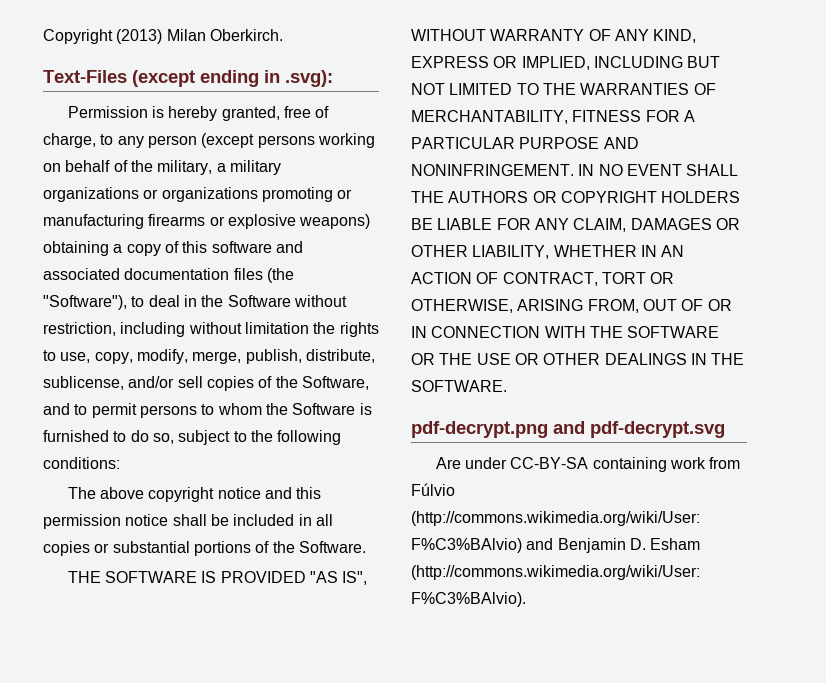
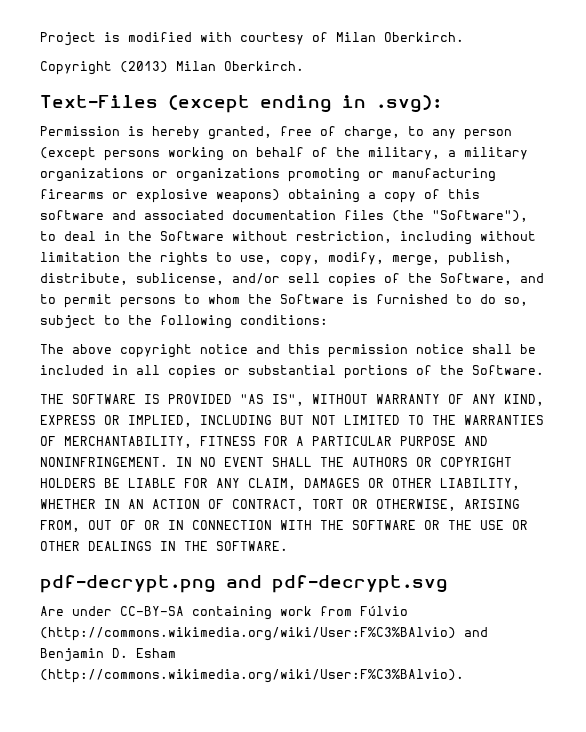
(43, 36) none -> [40,32,464,46] Project is modified with courtesy of Milan Oberkirch. //

